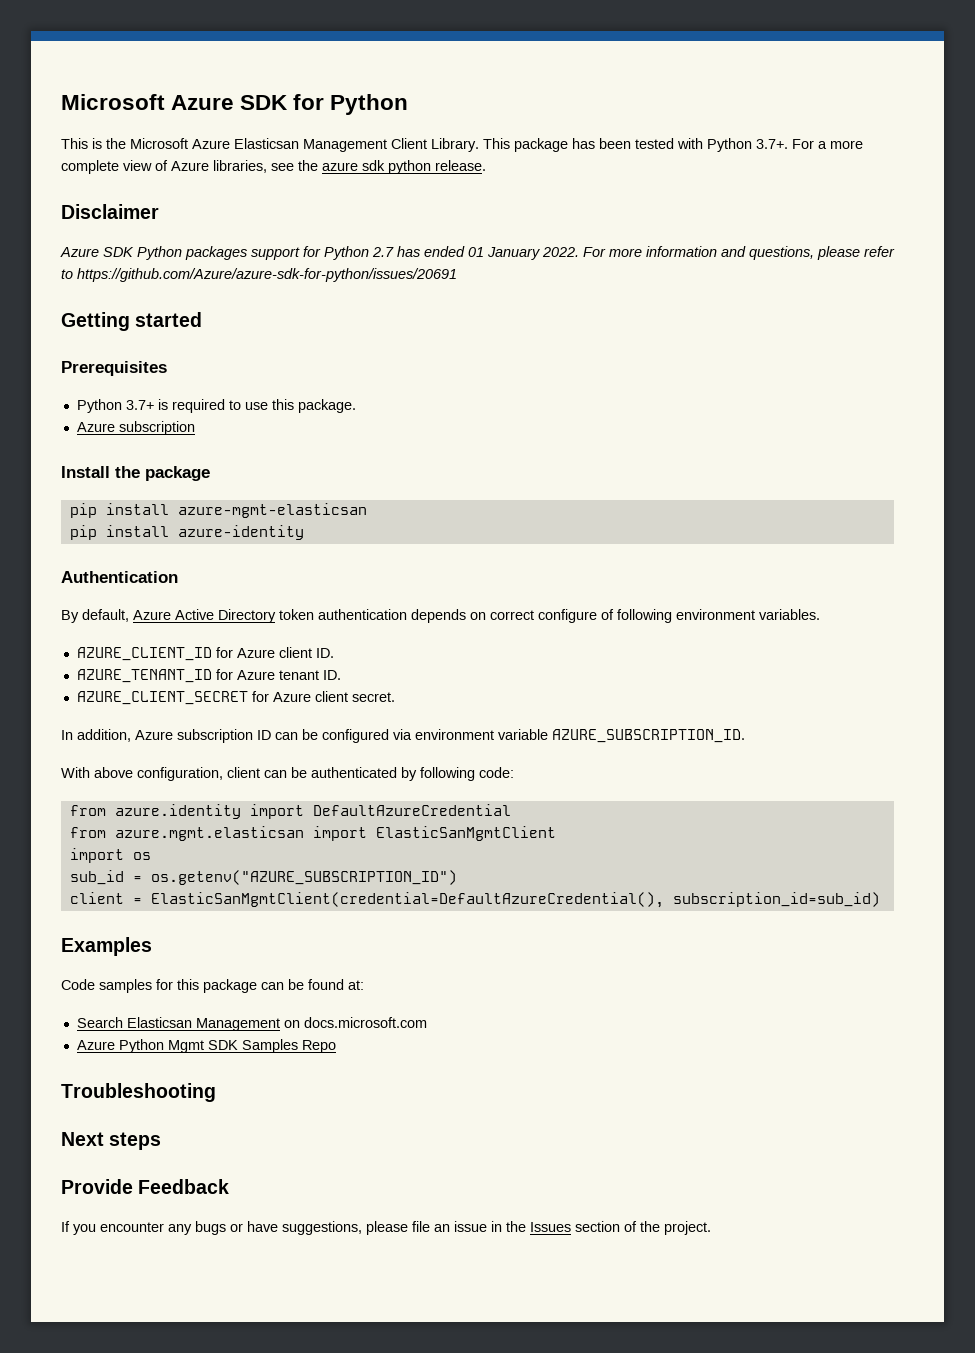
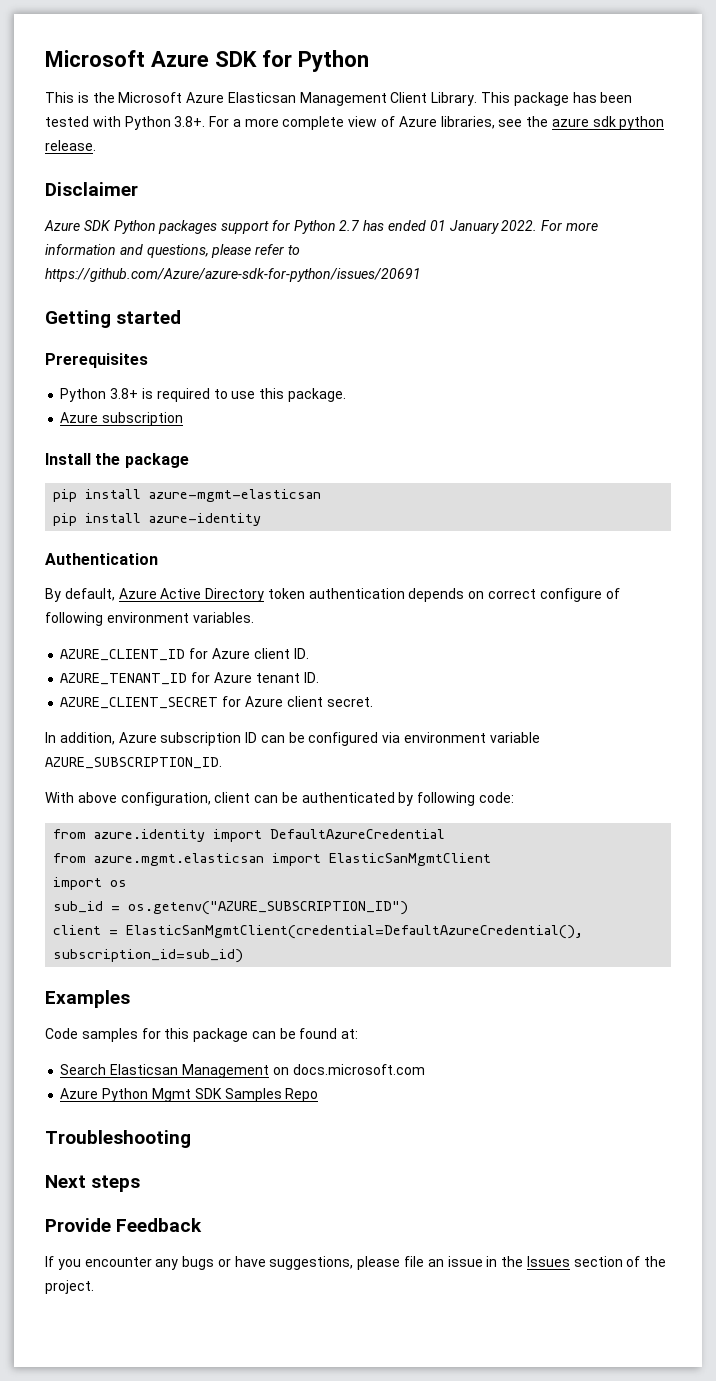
[756,139,788,149] 3.7+. -> [174,116,206,127] 3.8+.
[125,400,154,410] 3.7+ -> [110,388,139,399] 3.8+

